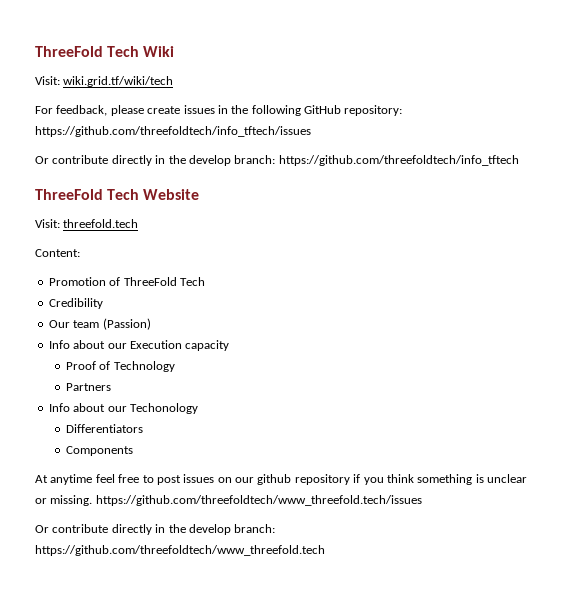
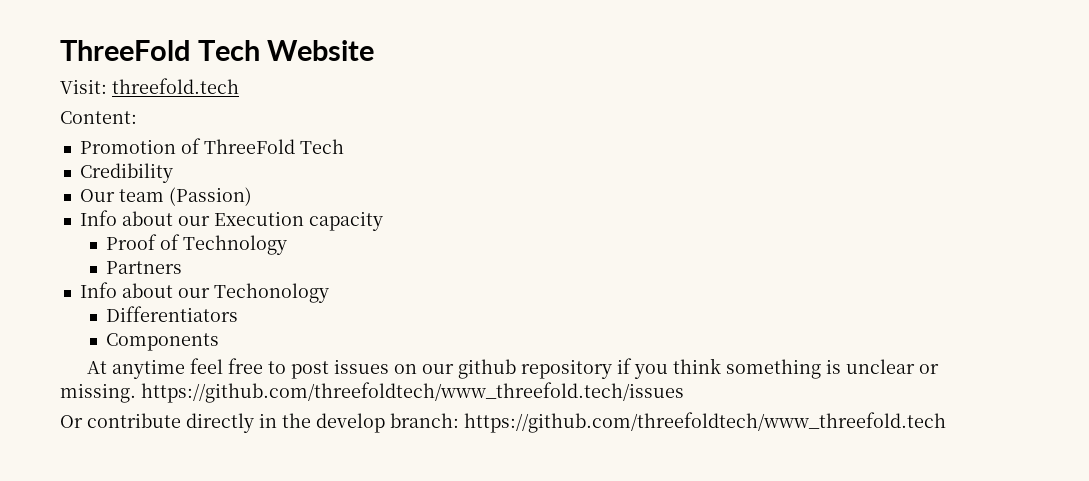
[35,46,175,57] [35,76,174,87] [35,105,403,116] [35,126,311,137] [35,155,519,166] [35,189,140,200] ThreeFold Tech Wiki // Visit: wiki.grid.tf/wiki/tech // For feedback, please create issues in the following GitHub repository: https://github.com/threefoldtech/info_tftech/issues // Or contribute directly in the develop branch: https://github.com/threefoldtech/info_tftech // ThreeFold Tech -> [60,40,260,61] ThreeFold Tech

